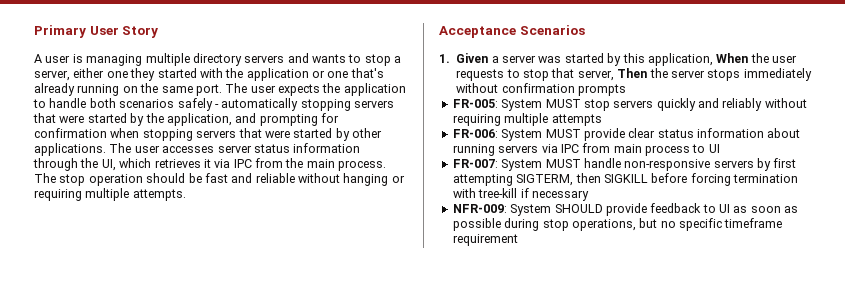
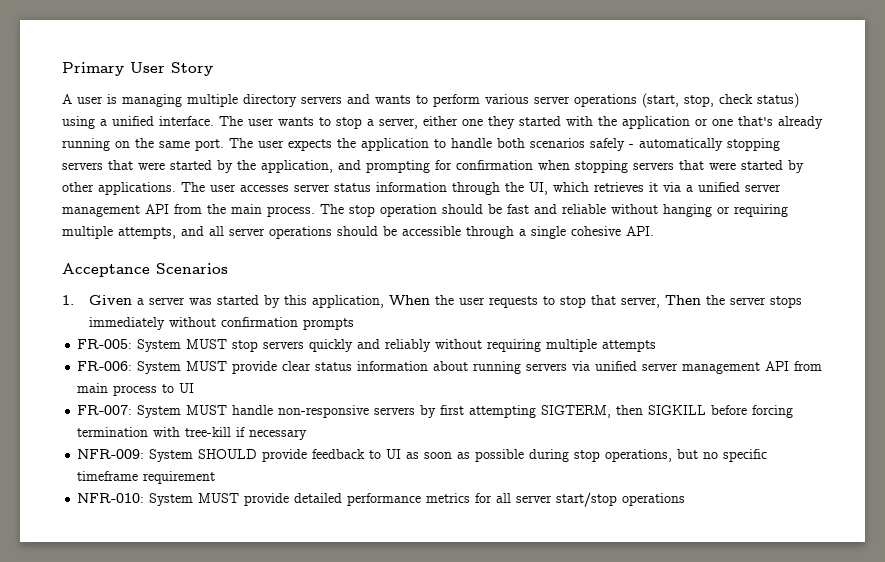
(362, 58) none -> [433,93,799,108] [62,116,331,129] perform various server operations (start, stop, check status) using a unified interface. The user wants to
[233,159,252,168] IPC -> [686,182,781,192] [62,204,169,217] a unified server management API
[132,189,186,201] attempts. -> [118,226,654,239] attempts, and all server operations should be accessible through a single cohesive API.
[560,144,579,153] IPC -> [595,361,790,374] unified server management API
(518, 240) none -> [77,492,686,507] // NFR-010: System MUST provide detailed performance metrics for all server start/stop operations

